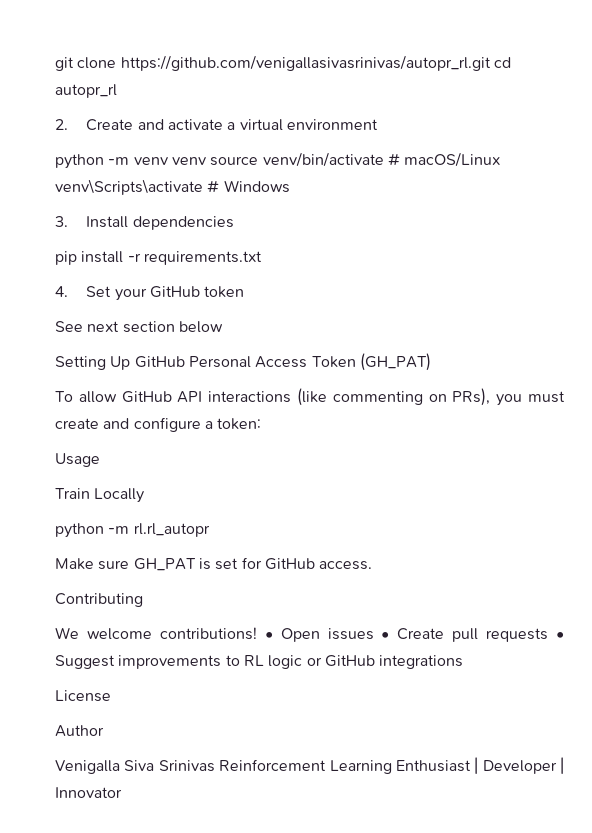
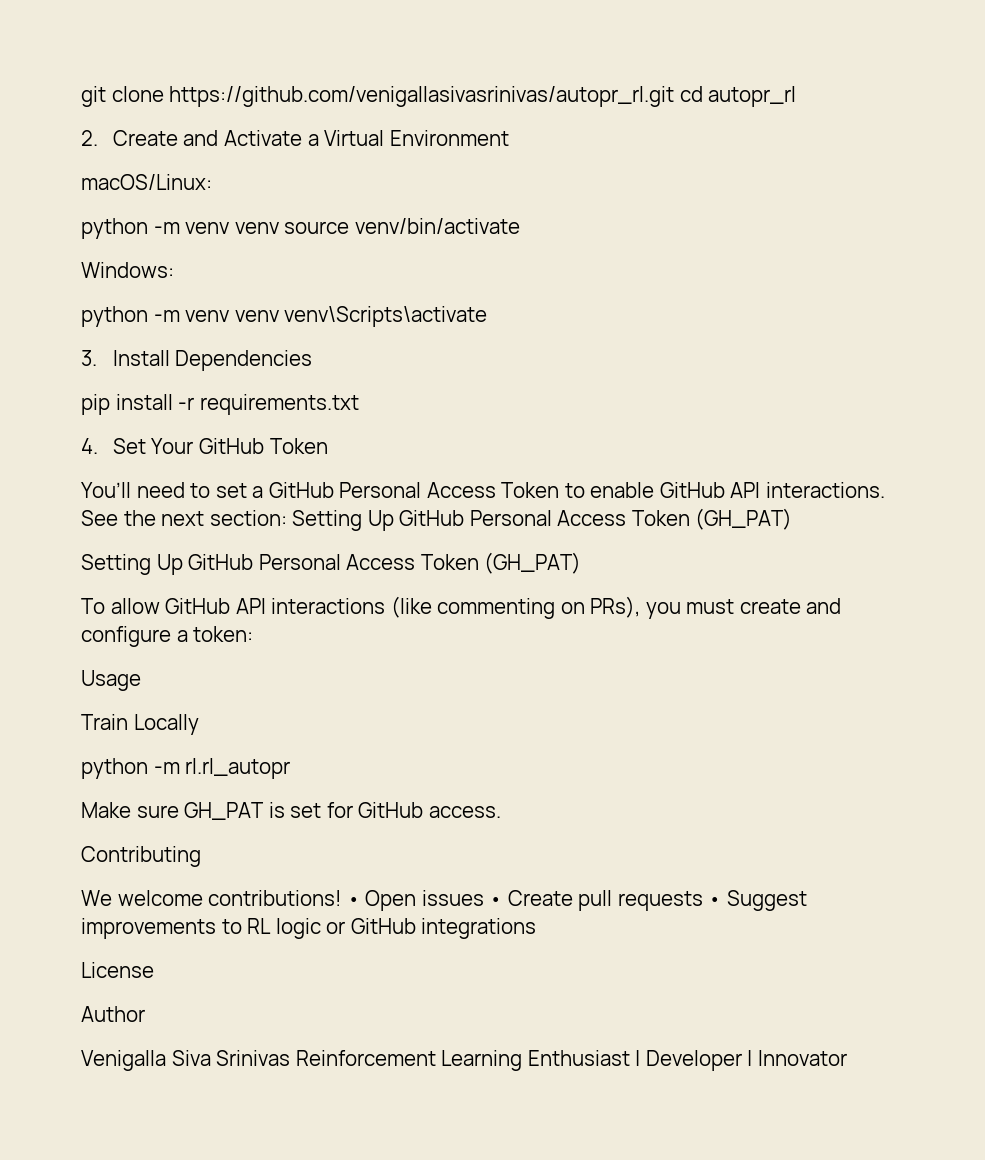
[167,119,378,131] activate a virtual environment -> [223,130,509,146] [81,174,212,190] Activate a Virtual Environment // macOS/Linux:
[387,152,501,167] # macOS/Linux -> [81,262,174,278] [81,306,279,327] // Windows: // python -m venv venv
[207,180,290,193] # Windows -> (488, 316) none
[132,216,234,230] dependencies -> [175,350,313,371] Dependencies
[114,286,245,301] [55,321,223,333] your GitHub token // See next section below -> [151,438,328,454] [81,482,885,498] [81,508,793,531] Your GitHub Token // You’ll need to set a GitHub Personal Access Token to enable GitHub API interactions. See the next section: Setting Up GitHub Personal Access Token (GH_PAT)

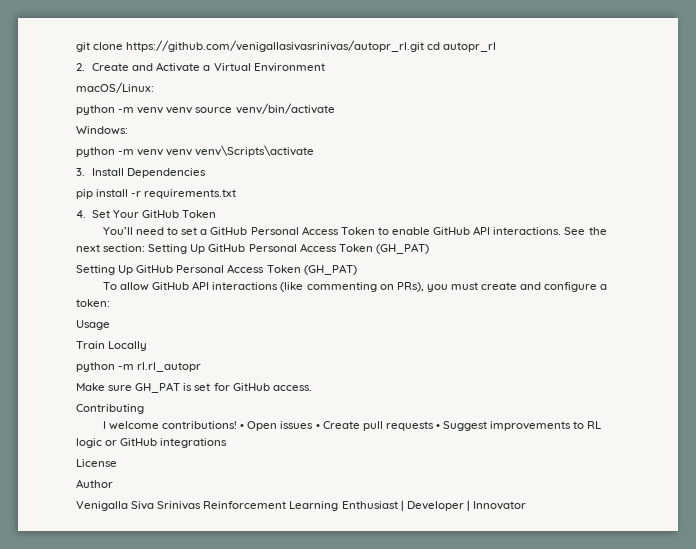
[81,890,112,906] We -> [102,421,106,429] I

